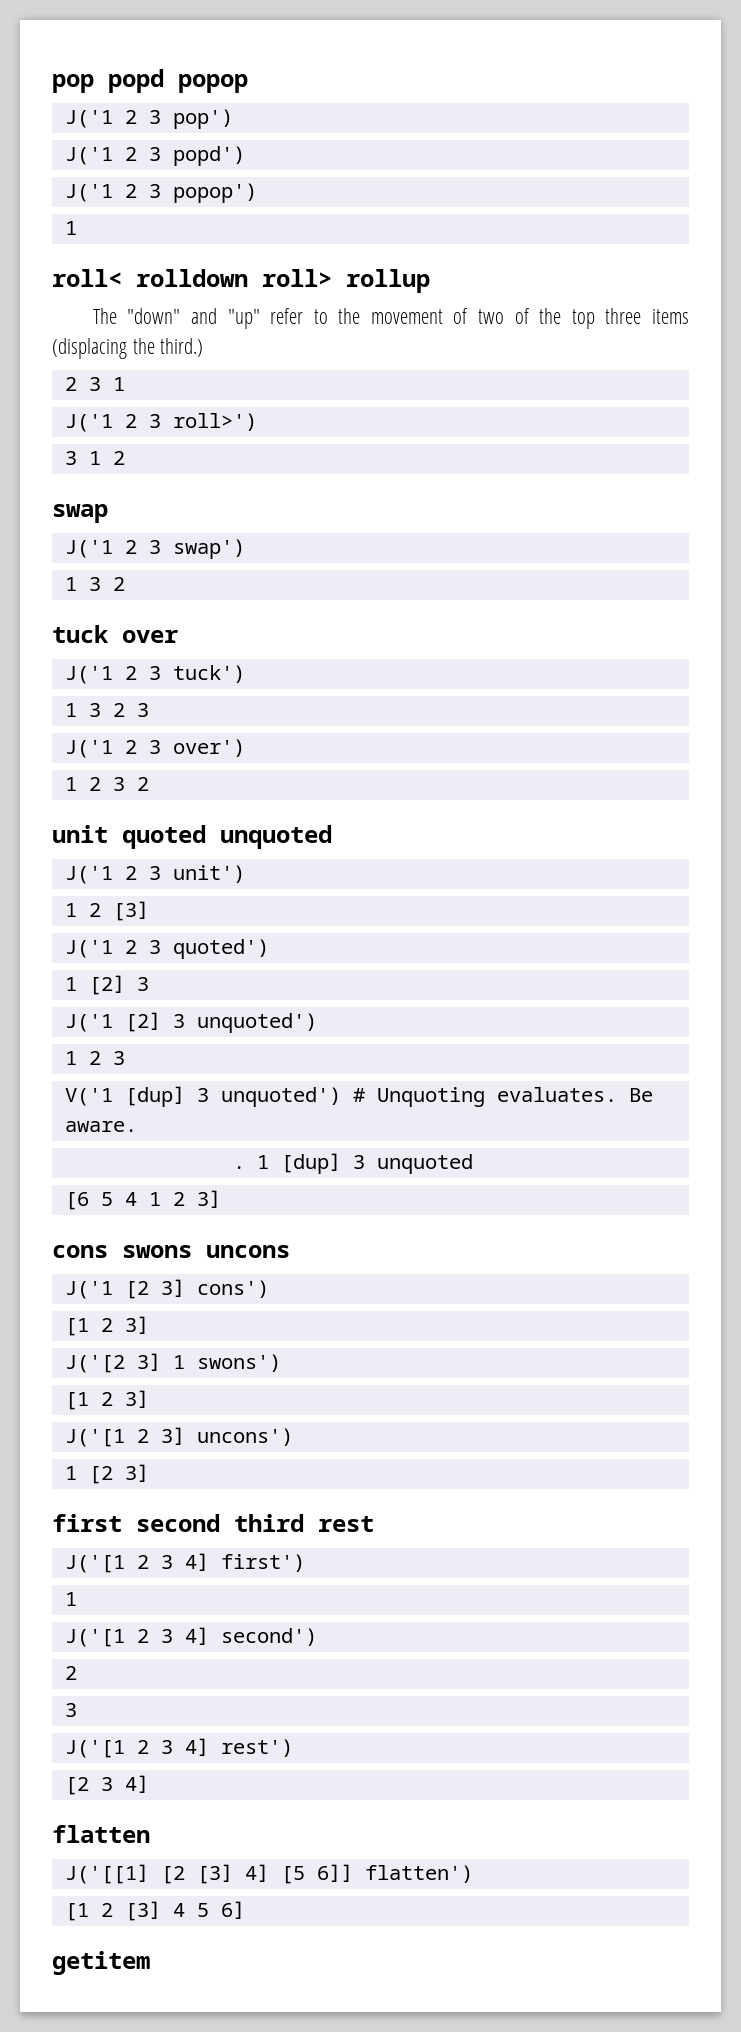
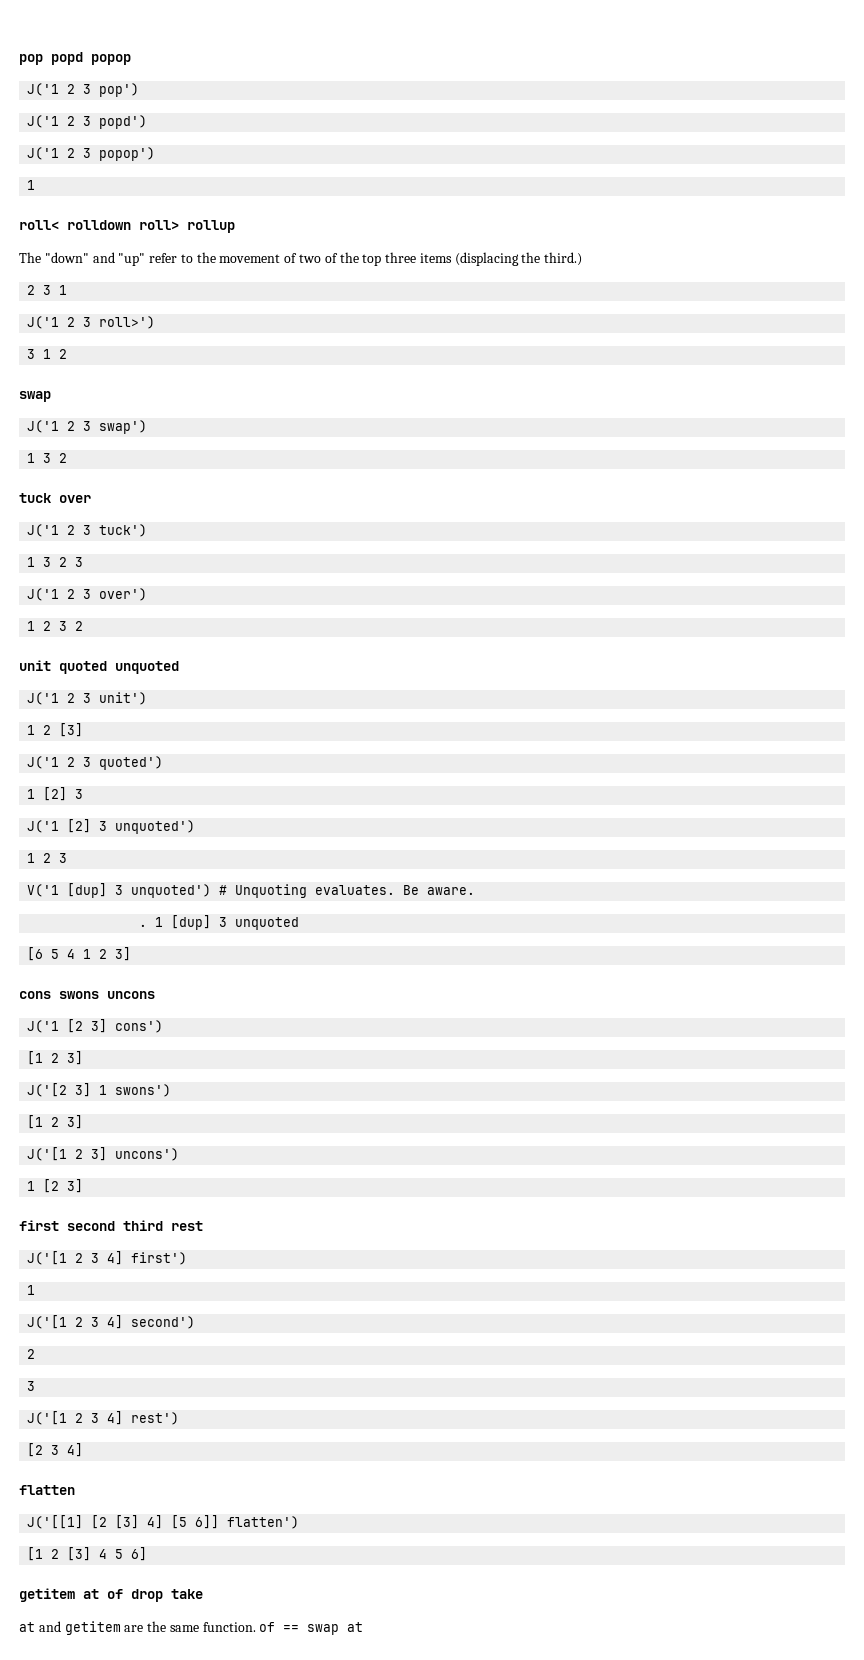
(150, 1963) none -> [83,1589,203,1602] [19,1621,364,1635] at of drop take // at and getitem are the same function. of == swap at

